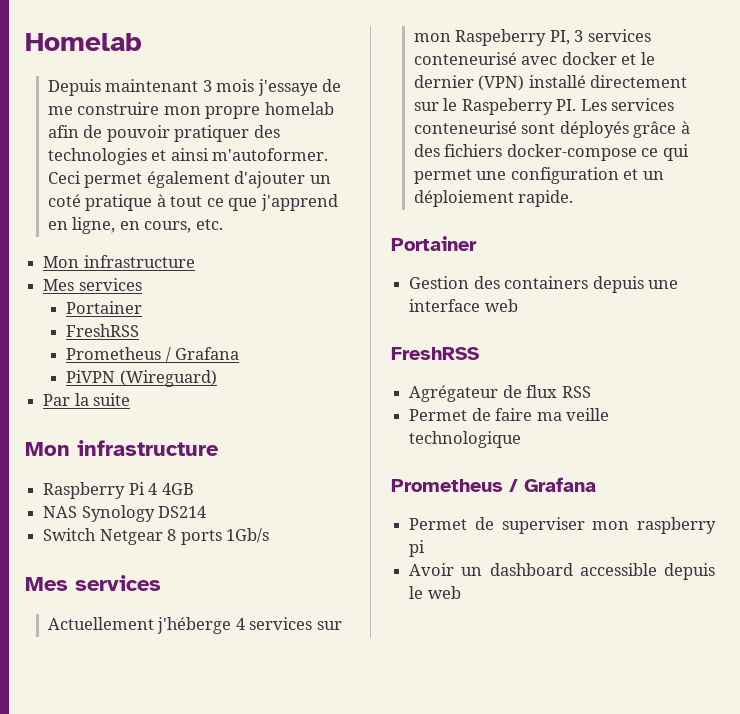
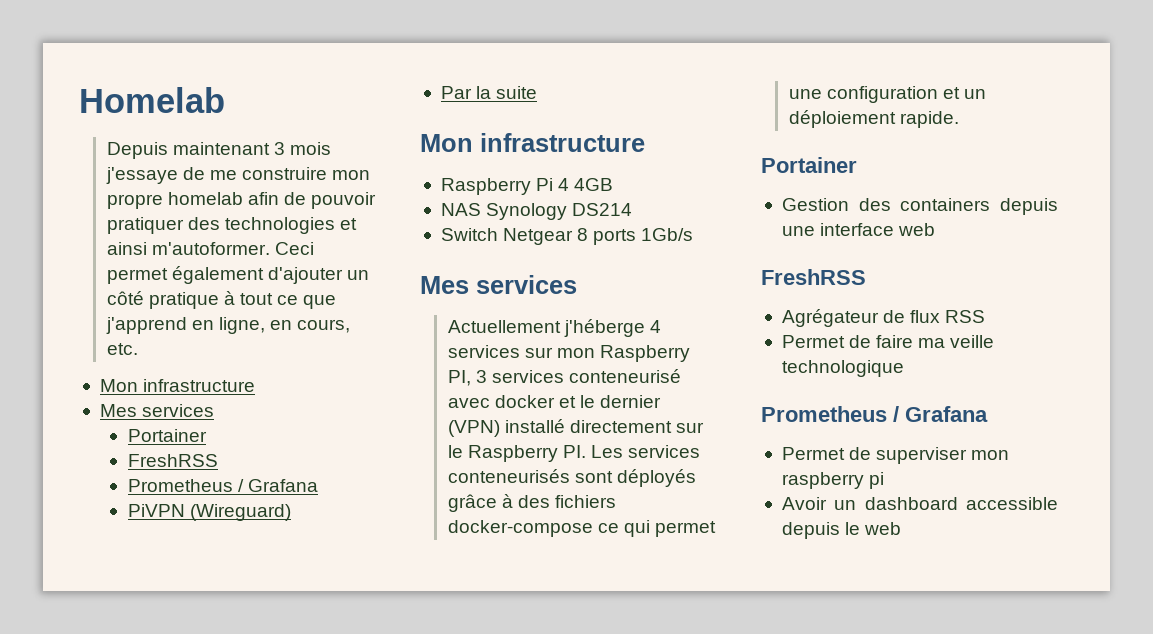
[47,194,81,207] coté -> [106,291,144,305] côté
[455,29,547,46] Raspeberry -> [600,345,691,362] Raspberry
[461,98,553,115] Raspeberry -> [467,445,558,462] Raspberry
[413,121,517,134] conteneurisé -> [447,469,570,483] conteneurisés

